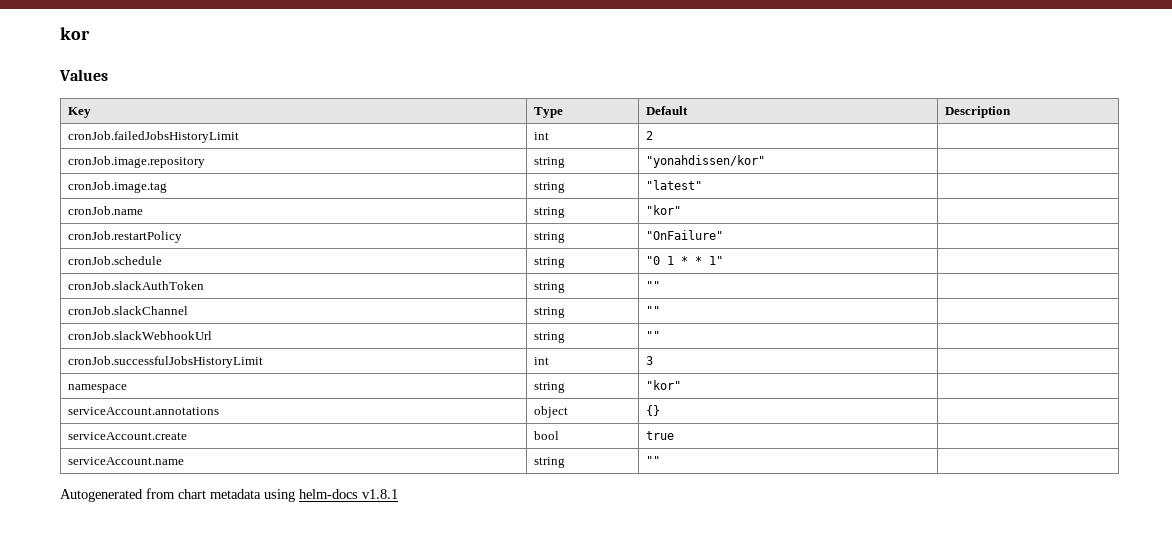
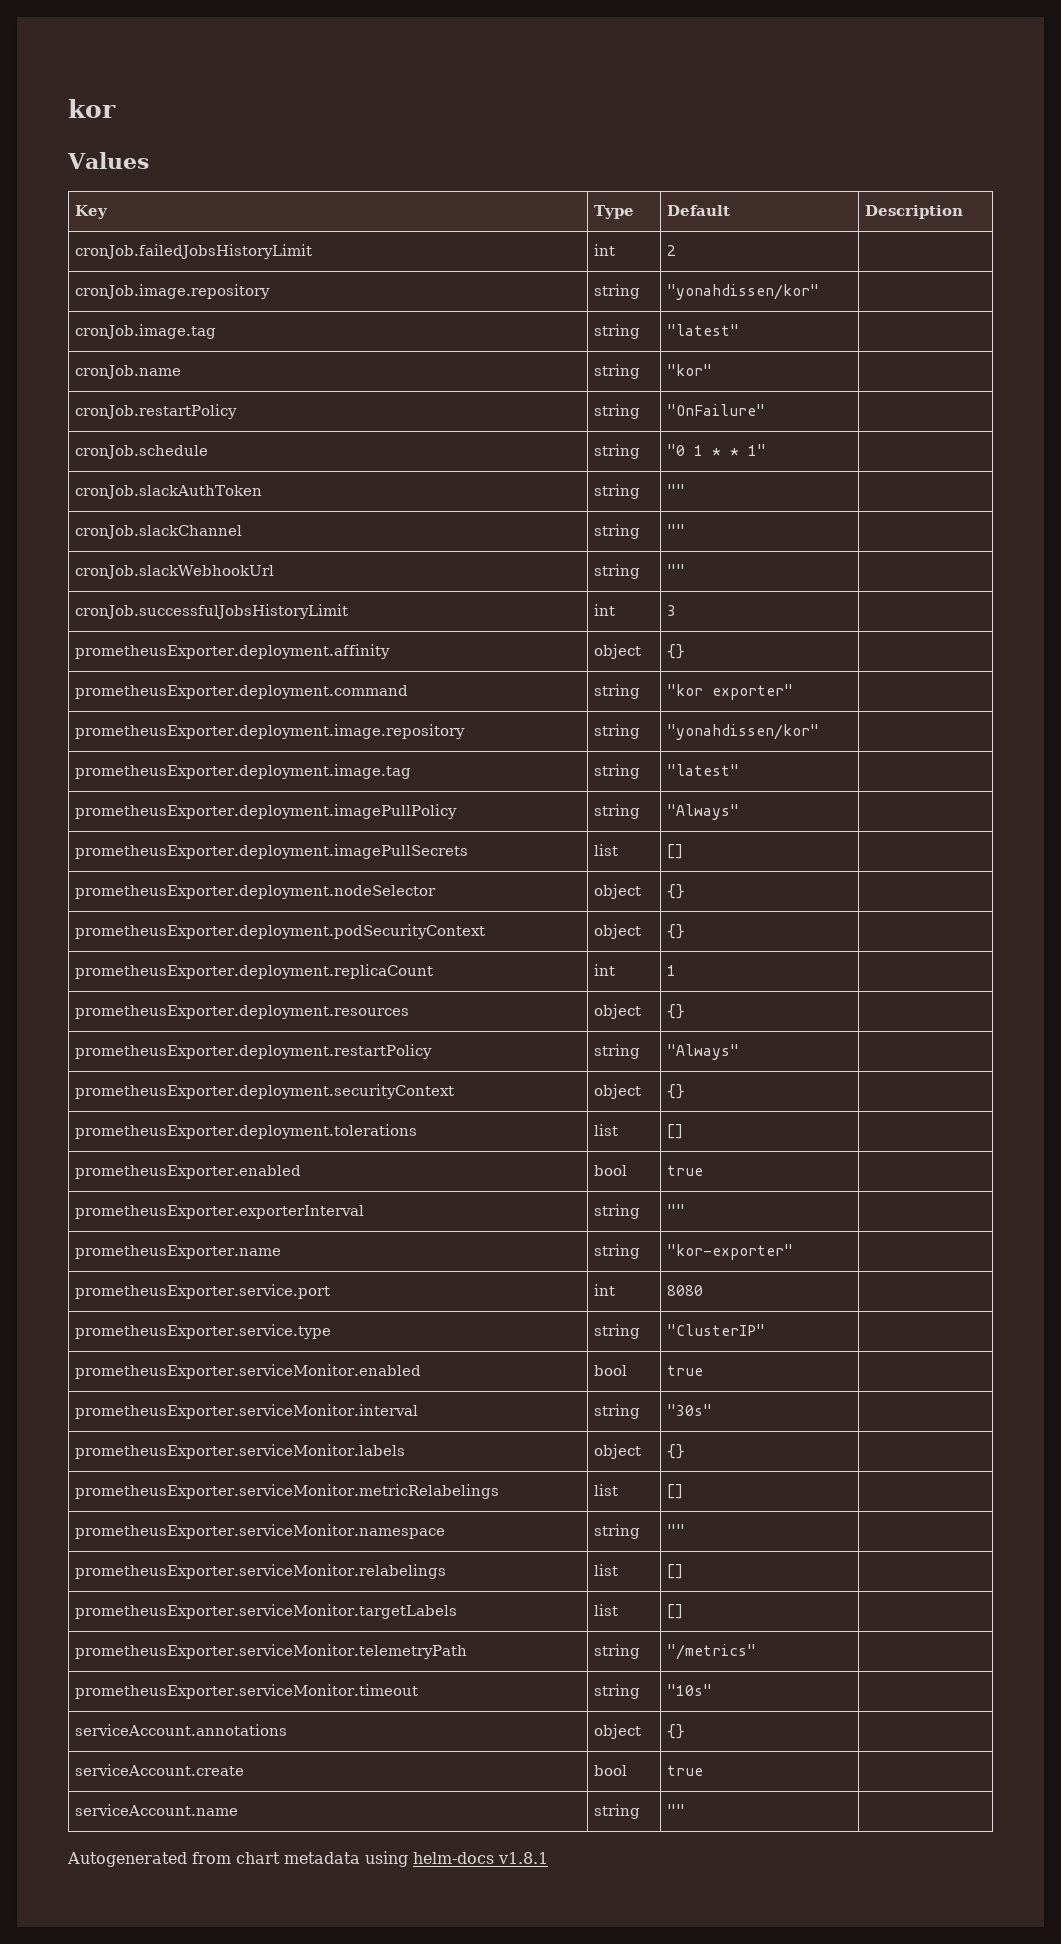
[68,384,128,393] [534,382,566,393] [646,380,682,390] namespace | string | "kor" -> [75,644,391,659] [594,644,642,659] [667,644,686,659] [75,685,409,699] [594,684,641,699] [667,684,794,700] [75,724,466,739] [594,724,641,739] [667,724,820,740] [75,764,412,779] [594,764,641,779] [667,764,740,776] [75,804,458,819] [594,804,641,819] [667,804,740,820] [75,844,469,859] [594,844,619,856] [667,844,684,859] [75,885,437,899] [594,884,642,899] [667,884,686,899] [75,924,486,939] [594,924,642,939] [667,924,686,939] [75,964,434,979] [594,964,616,976] [667,965,677,976] [75,1005,410,1019] [594,1004,642,1019] [667,1004,686,1019] [75,1044,433,1059] [594,1044,641,1059] [667,1044,740,1060] [75,1084,455,1099] [594,1084,642,1099] [667,1084,686,1099] [75,1124,418,1139] [594,1124,619,1136] [667,1124,684,1139] [75,1165,302,1179] [594,1165,628,1176] [667,1165,704,1176] [75,1205,365,1219] [594,1204,641,1219] [667,1204,686,1216] [75,1245,282,1259] [594,1244,641,1259] [667,1244,794,1260] [75,1284,331,1299] [594,1284,616,1296] [667,1285,704,1296] [75,1324,332,1339] [594,1324,641,1339] [667,1324,766,1336] [75,1364,422,1379] [594,1365,628,1376] [667,1365,704,1376] [75,1404,419,1419] [594,1404,641,1419] [667,1404,713,1416] [75,1444,406,1459] [594,1444,642,1459] [667,1444,686,1459] [75,1484,500,1499] [594,1484,619,1496] [667,1484,684,1499] [75,1524,446,1539] [594,1524,641,1539] [667,1524,686,1536] [75,1564,447,1579] [594,1564,619,1576] [667,1564,684,1579] [75,1604,458,1619] [594,1604,619,1616] [667,1604,684,1619] [75,1644,468,1659] [594,1644,641,1659] [667,1644,757,1660] [75,1684,419,1699] [594,1684,641,1699] [667,1684,713,1696] prometheusExporter.deployment.affinity | object | {} | // prometheusExporter.deployment.command | string | "kor exporter" | // prometheusExporter.deployment.image.repository | string | "yonahdissen/kor" | // prometheusExporter.deployment.image.tag | string | "latest" | // prometheusExporter.deployment.imagePullPolicy | string | "Always" | // prometheusExporter.deployment.imagePullSecrets | list | [] | // prometheusExporter.deployment.nodeSelector | object | {} | // prometheusExporter.deployment.podSecurityContext | object | {} | // prometheusExporter.deployment.replicaCount | int | 1 | // prometheusExporter.deployment.resources | object | {} | // prometheusExporter.deployment.restartPolicy | string | "Always" | // prometheusExporter.deployment.securityContext | object | {} | // prometheusExporter.deployment.tolerations | list | [] | // prometheusExporter.enabled | bool | true | // prometheusExporter.exporterInterval | string | "" | // prometheusExporter.name | string | "kor-exporter" | // prometheusExporter.service.port | int | 8080 | // prometheusExporter.service.type | string | "ClusterIP" | // prometheusExporter.serviceMonitor.enabled | bool | true | // prometheusExporter.serviceMonitor.interval | string | "30s" | // prometheusExporter.serviceMonitor.labels | object | {} | // prometheusExporter.serviceMonitor.metricRelabelings | list | [] | // prometheusExporter.serviceMonitor.namespace | string | "" | // prometheusExporter.serviceMonitor.relabelings | list | [] | // prometheusExporter.serviceMonitor.targetLabels | list | [] | // prometheusExporter.serviceMonitor.telemetryPath | string | "/metrics" | // prometheusExporter.serviceMonitor.timeout | string | "10s"

